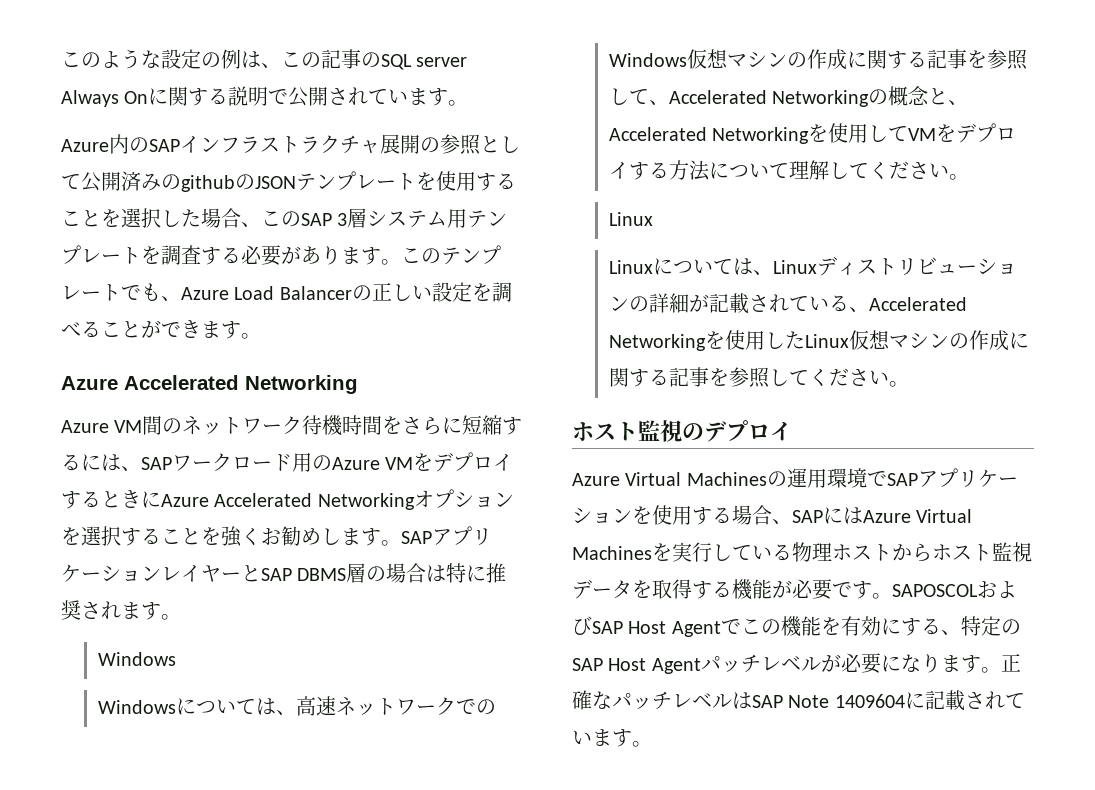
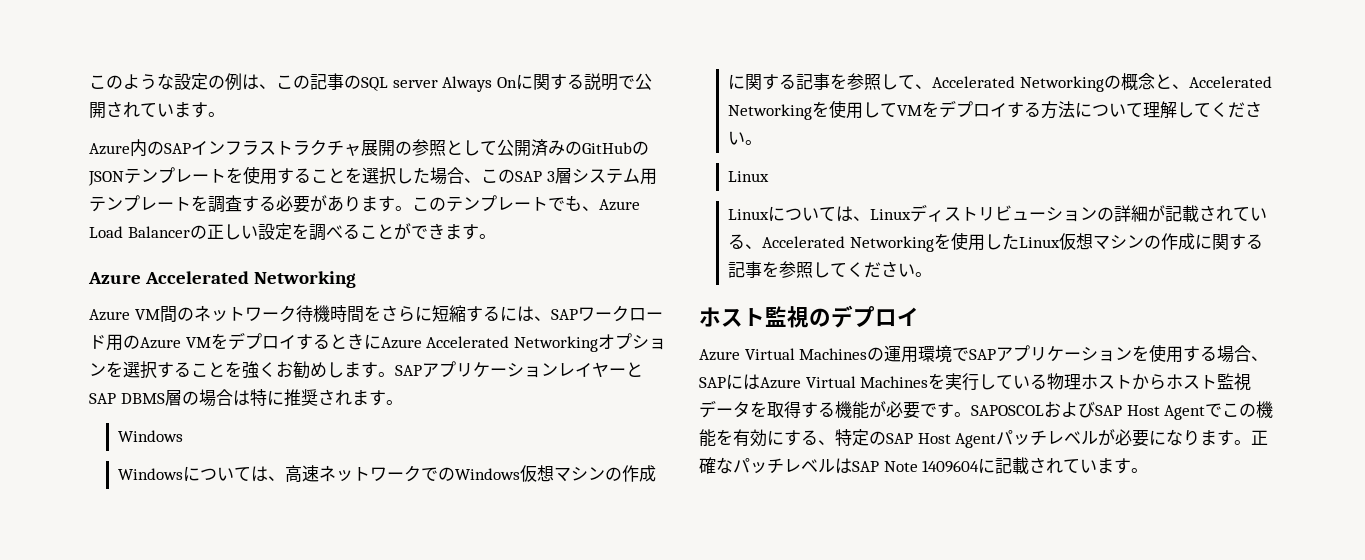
[181,175,235,192] github -> [582,142,632,154] GitHub

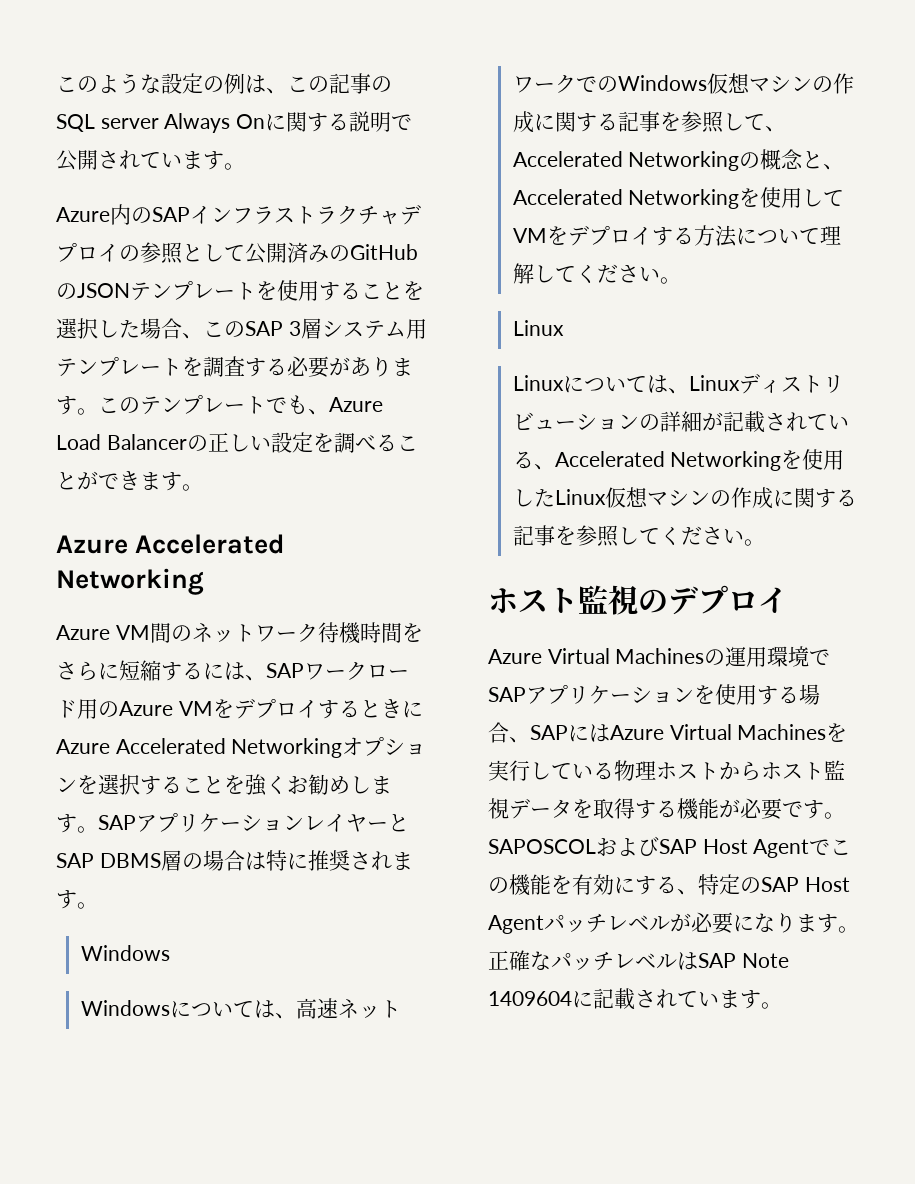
[361,140,395,157] 展開 -> [400,205,421,225] [56,243,119,262] デプロイ

